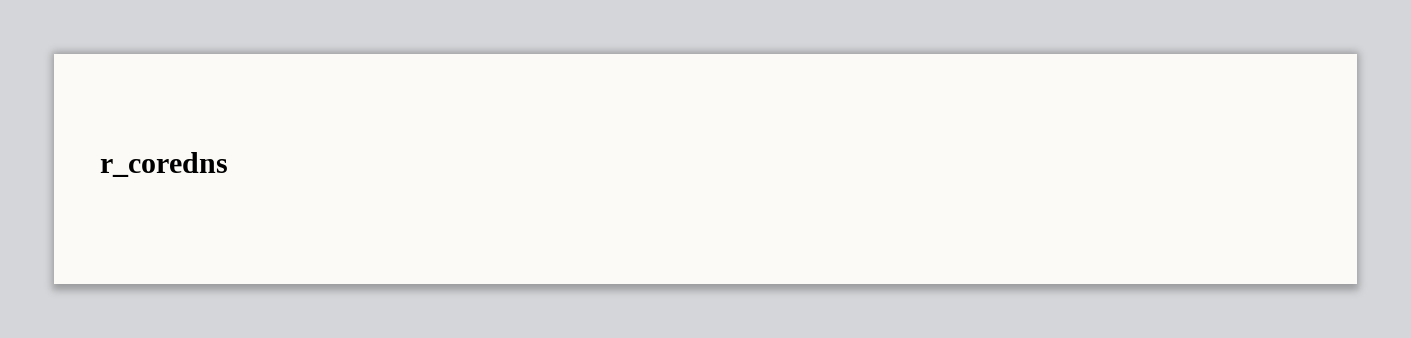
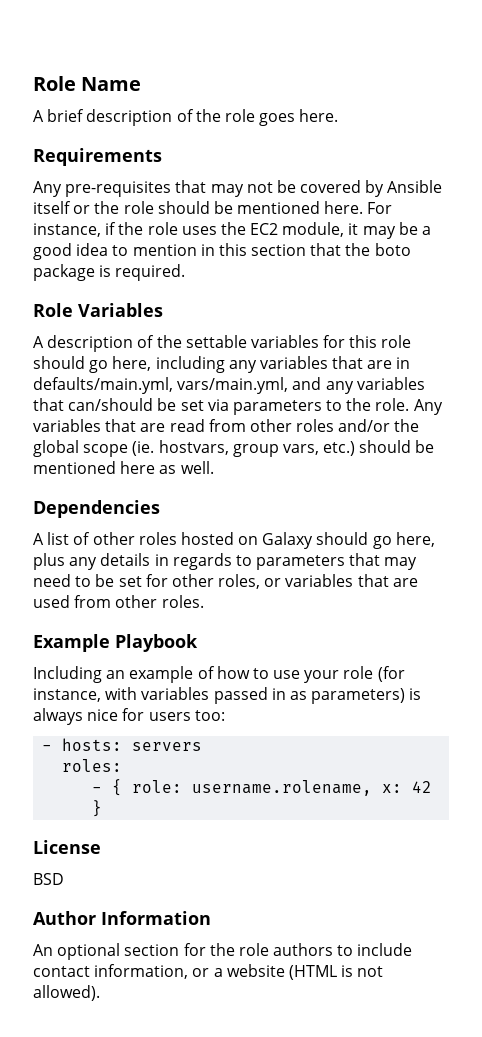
[100,152,228,177] r_coredns -> [33,76,142,91] [33,109,339,126] [33,148,162,166] [33,180,443,197] [33,201,393,214] [33,222,432,239] [33,243,411,260] [33,264,186,281] [33,303,163,317] [33,335,412,352] [33,356,411,373] [33,377,425,394] [33,398,443,415] [33,419,420,432] [33,440,435,457] [33,461,214,474] [33,500,160,518] [33,532,435,549] [33,553,418,570] [33,574,418,589] [33,595,204,608] [33,634,198,652] [33,666,405,683] [33,687,422,704] [33,708,225,725] [42,738,203,751] [62,759,123,772] [92,779,433,796] [92,800,103,817] [33,840,101,854] [33,873,64,885] [33,911,211,925] [33,943,413,960] [33,964,384,980] [33,985,100,1001] Role Name // A brief description of the role goes here. // Requirements // Any pre-requisites that may not be covered by Ansible itself or the role should be mentioned here. For instance, if the role uses the EC2 module, it may be a good idea to mention in this section that the boto package is required. // Role Variables // A description of the settable variables for this role should go here, including any variables that are in defaults/main.yml, vars/main.yml, and any variables that can/should be set via parameters to the role. Any variables that are read from other roles and/or the global scope (ie. hostvars, group vars, etc.) should be mentioned here as well. // Dependencies // A list of other roles hosted on Galaxy should go here, plus any details in regards to parameters that may need to be set for other roles, or variables that are used from other roles. // Example Playbook // Including an example of how to use your role (for instance, with variables passed in as parameters) is always nice for users too: // - hosts: servers // roles: // - { role: username.rolename, x: 42 } // License // BSD // Author Information // An optional section for the role authors to include contact information, or a website (HTML is not allowed).

